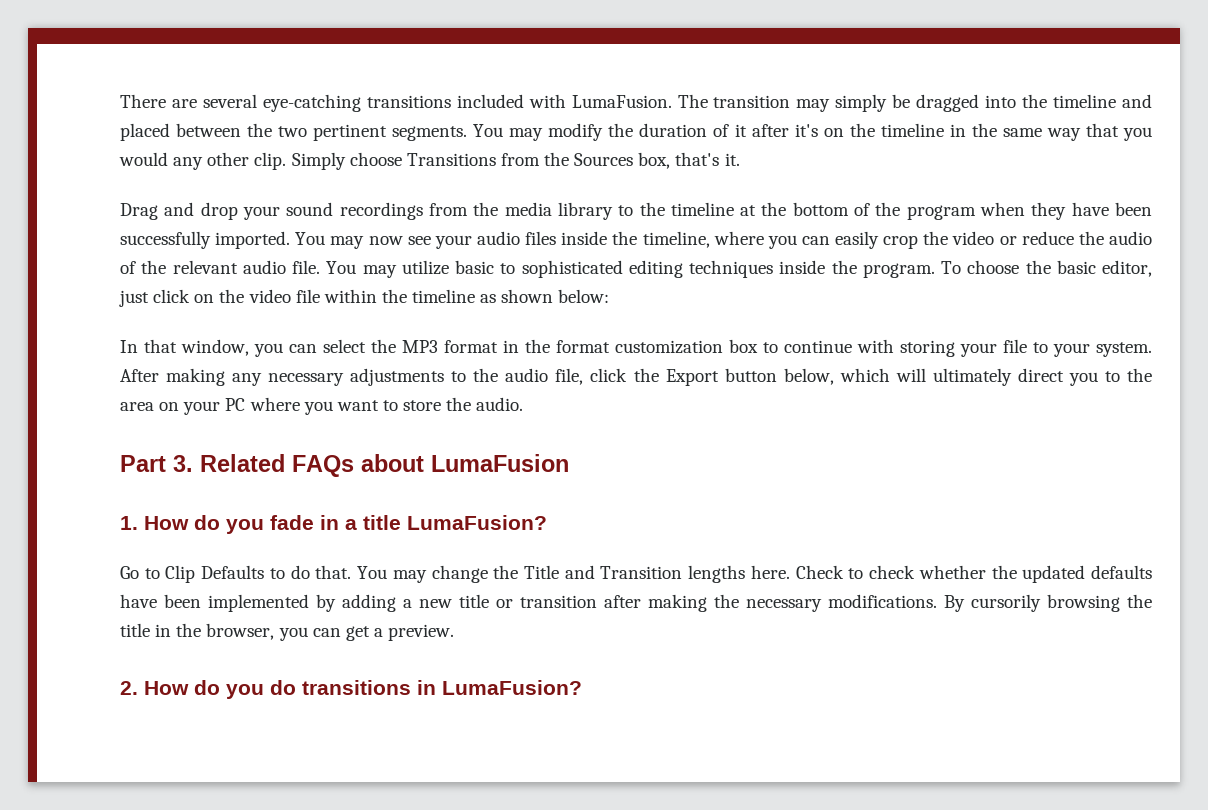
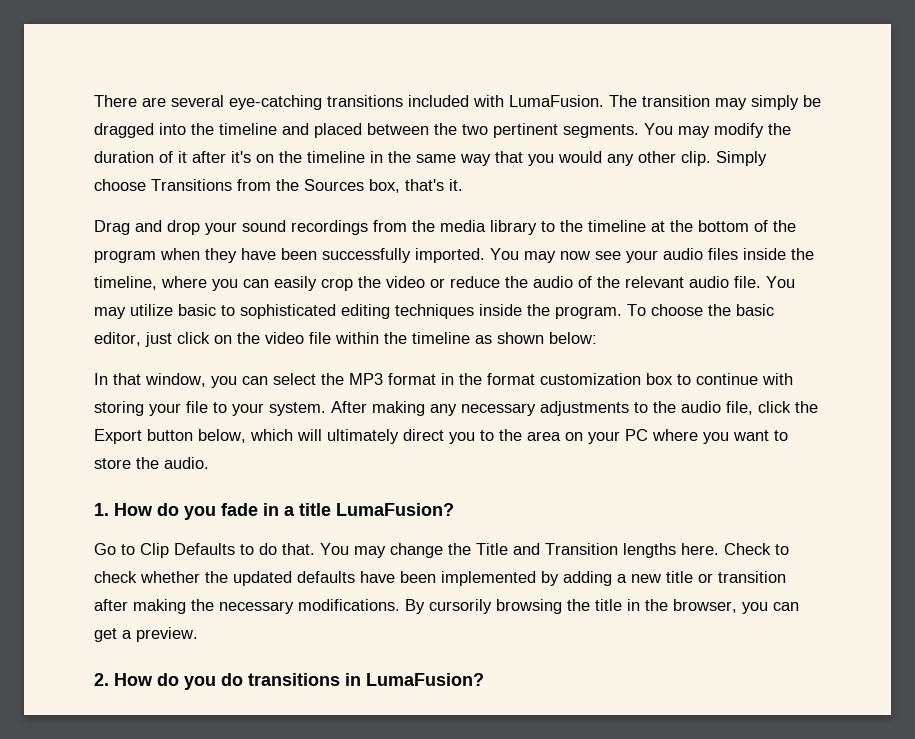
[120,454,569,477] // Part 3. Related FAQs about LumaFusion -> (209, 463) none

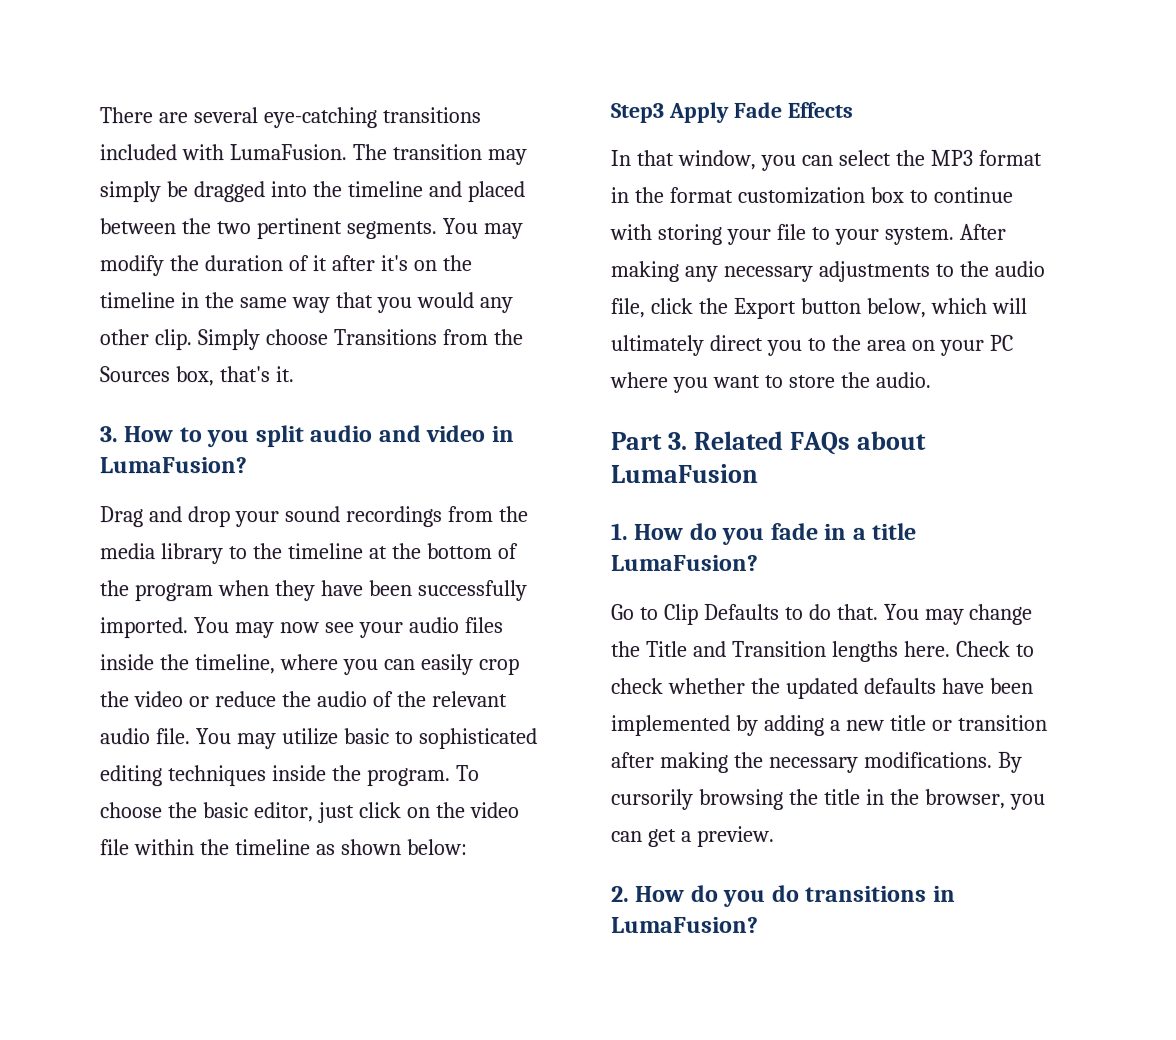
(463, 185) none -> [99,425,514,448] [99,457,247,474] // 3. How to you split audio and video in LumaFusion?
(597, 338) none -> [610,101,853,123] // Step3 Apply Fade Effects
(209, 463) none -> [610,430,926,455] [610,463,758,483] // Part 3. Related FAQs about LumaFusion

